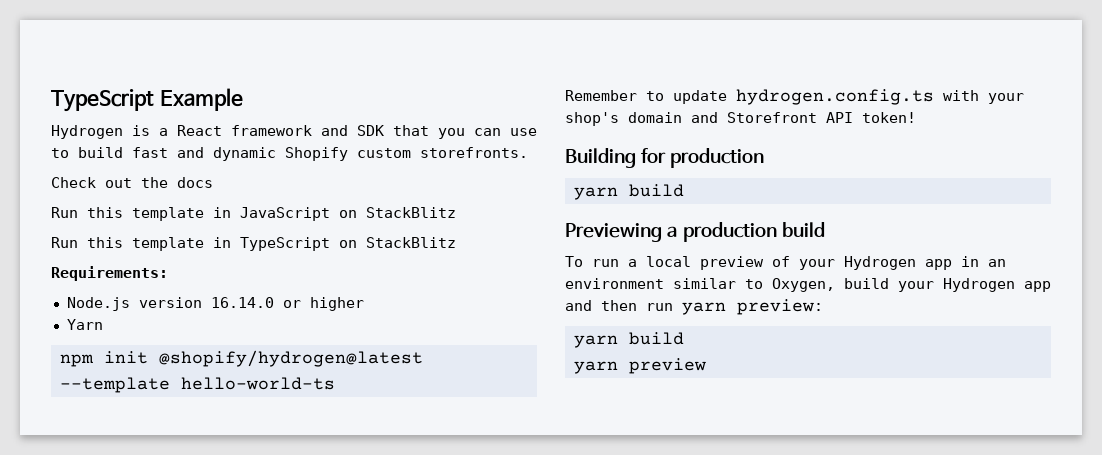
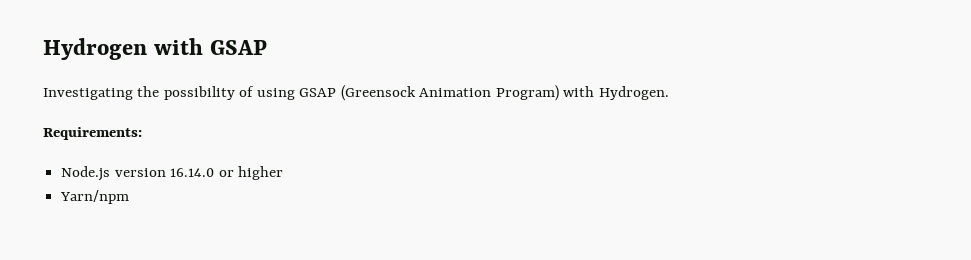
[51,88,244,112] [51,125,537,139] [51,147,528,161] [51,177,213,188] [51,207,456,221] [51,237,456,251] TypeScript Example // Hydrogen is a React framework and SDK that you can use to build fast and dynamic Shopify custom storefronts. // Check out the docs // Run this template in JavaScript on StackBlitz // Run this template in TypeScript on StackBlitz -> [43,38,268,60] [43,85,669,101] Hydrogen with GSAP // Investigating the possibility of using GSAP (Greensock Animation Program) with Hydrogen.
[66,319,103,330] [59,350,423,367] [59,377,335,393] [565,89,1024,105] [565,112,916,126] [565,148,764,168] [573,184,684,200] [565,222,825,242] [565,256,1006,270] [565,278,1051,292] [565,299,823,315] [573,332,684,348] [573,358,706,374] Yarn // npm init @shopify/hydrogen@latest --template hello-world-ts // Remember to update hydrogen.config.ts with your shop's domain and Storefront API token! // Building for production // yarn build // Previewing a production build // To run a local preview of your Hydrogen app in an environment similar to Oxygen, build your Hydrogen app and then run yarn preview: // yarn build // yarn preview -> [60,190,130,204] Yarn/npm

